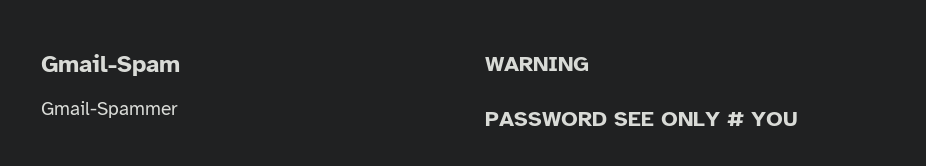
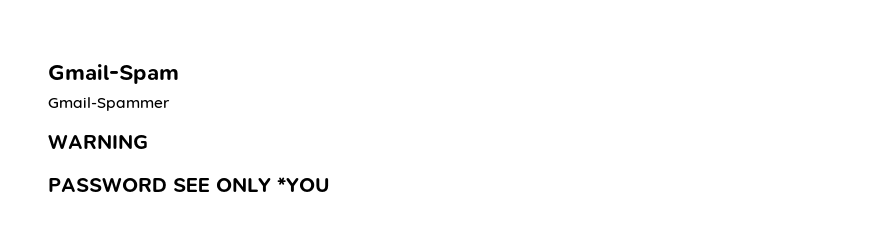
[727,112,798,126] # YOU -> [277,177,330,192] *YOU

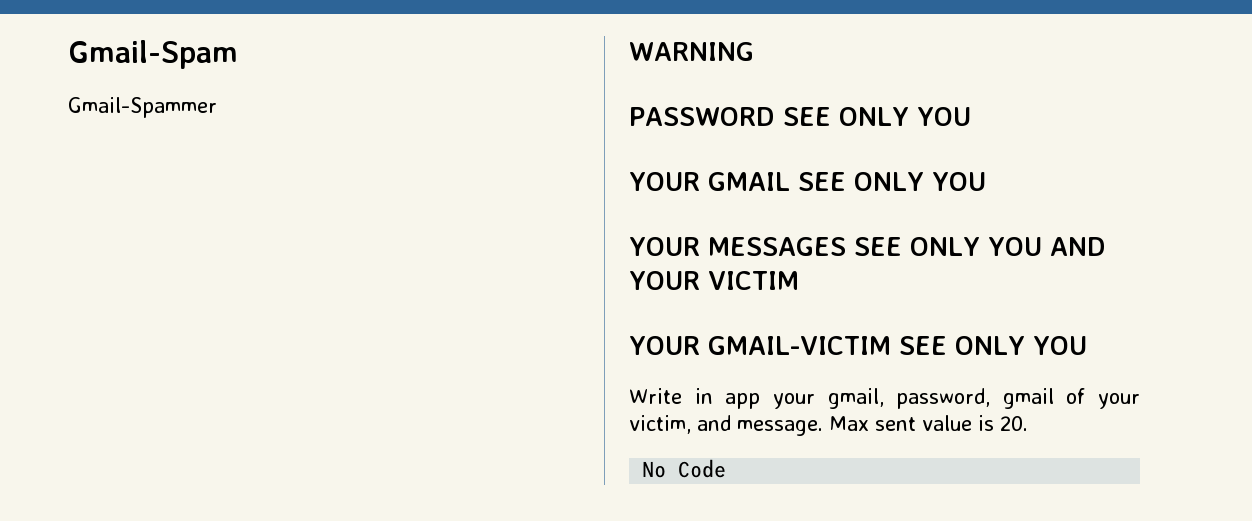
[277,177,330,192] *YOU -> [916,107,971,126] [629,172,986,191] [629,237,1106,256] [629,271,799,290] [629,336,1087,355] [629,388,1140,409] [629,415,1028,436] [642,459,727,478] YOU // YOUR GMAIL SEE ONLY YOU // YOUR MESSAGES SEE ONLY YOU AND YOUR VICTIM // YOUR GMAIL-VICTIM SEE ONLY YOU // Write in app your gmail, password, gmail of your victim, and message. Max sent value is 20. // No Code

